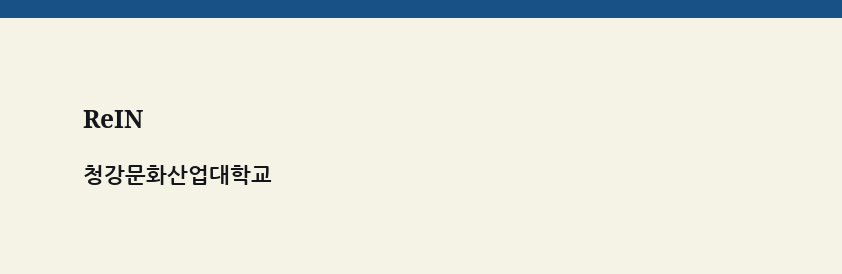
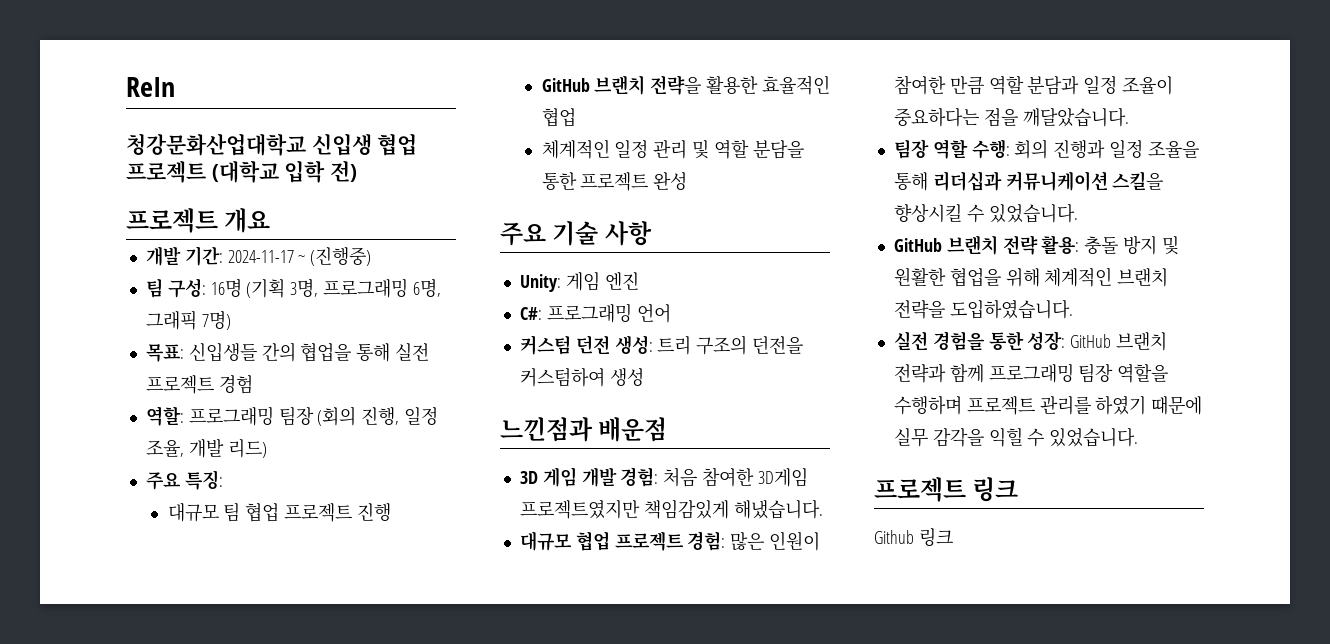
[83,110,143,128] ReIN -> [126,77,175,97] ReIn
(272, 175) none -> [311,133,418,156] [126,160,358,183] [126,208,271,233] [145,246,372,266] [145,278,441,298] [145,310,231,330] [145,342,430,362] [145,375,253,394] [145,406,439,426] [145,439,267,458] [145,470,223,490] [167,502,391,522] [541,75,830,95] [541,108,576,127] [541,139,804,159] [541,172,688,191] [500,221,652,246] [519,272,639,292] [519,303,671,323] [519,335,804,355] [519,367,644,387] [500,417,668,442] [519,467,808,487] [519,499,823,519] [519,531,821,551] [893,75,1174,95] [893,107,1129,127] [893,139,1199,159] [893,171,1164,191] [893,203,1078,223] [893,235,1179,255] [893,267,1169,287] [893,299,1073,319] [893,331,1168,351] [893,363,1169,383] [893,396,1203,415] [893,427,1139,447] [874,477,1019,502] [874,528,953,547] 신입생 협업 프로젝트 (대학교 입학 전) // 프로젝트 개요 // 개발 기간: 2024-11-17 ~ (진행중) // 팀 구성: 16명 (기획 3명, 프로그래밍 6명, 그래픽 7명) // 목표: 신입생들 간의 협업을 통해 실전 프로젝트 경험 // 역할: 프로그래밍 팀장 (회의 진행, 일정 조율, 개발 리드) // 주요 특징: // 대규모 팀 협업 프로젝트 진행 // GitHub 브랜치 전략을 활용한 효율적인 협업 // 체계적인 일정 관리 및 역할 분담을 통한 프로젝트 완성 // 주요 기술 사항 // Unity: 게임 엔진 // C#: 프로그래밍 언어 // 커스텀 던전 생성: 트리 구조의 던전을 커스텀하여 생성 // 느낀점과 배운점 // 3D 게임 개발 경험: 처음 참여한 3D게임 프로젝트였지만 책임감있게 해냈습니다. // 대규모 협업 프로젝트 경험: 많은 인원이 참여한 만큼 역할 분담과 일정 조율이 중요하다는 점을 깨달았습니다. // 팀장 역할 수행: 회의 진행과 일정 조율을 통해 리더십과 커뮤니케이션 스킬을 향상시킬 수 있었습니다. // GitHub 브랜치 전략 활용: 충돌 방지 및 원활한 협업을 위해 체계적인 브랜치 전략을 도입하였습니다. // 실전 경험을 통한 성장: GitHub 브랜치 전략과 함께 프로그래밍 팀장 역할을 수행하며 프로젝트 관리를 하였기 때문에 실무 감각을 익힐 수 있었습니다. // 프로젝트 링크 // Github 링크

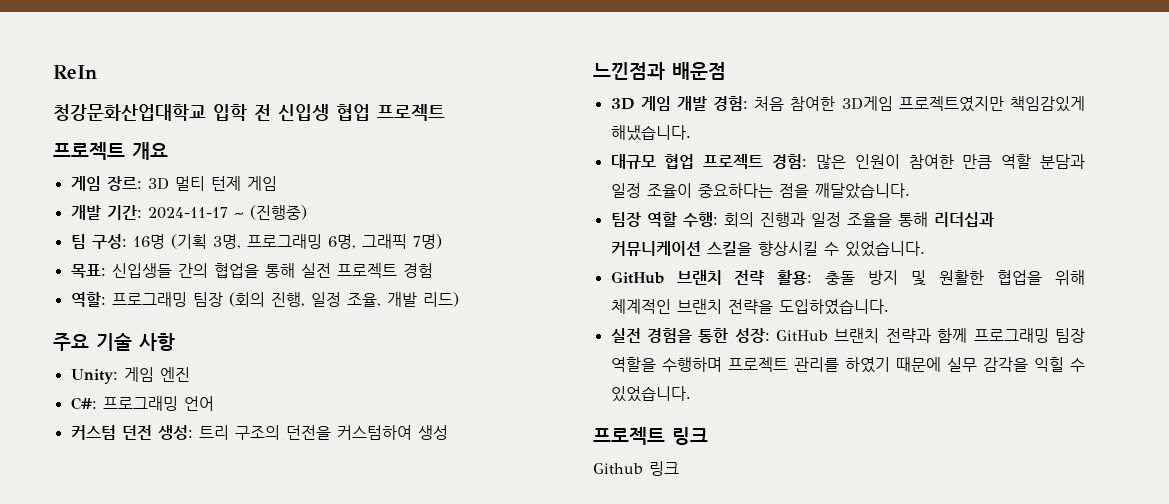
(306, 144) none -> [213,104,271,121] 입학 전
[211,160,358,183] (대학교 입학 전) -> (445, 112) none
(271, 220) none -> [70,176,277,191] // 게임 장르: 3D 멀티 턴제 게임
[145,470,223,490] [167,502,391,522] [541,75,830,95] [541,108,576,127] [541,139,804,159] [541,172,688,191] // 주요 특징: // 대규모 팀 협업 프로젝트 진행 // GitHub 브랜치 전략을 활용한 효율적인 협업 // 체계적인 일정 관리 및 역할 분담을 통한 프로젝트 완성 -> (459, 299) none

